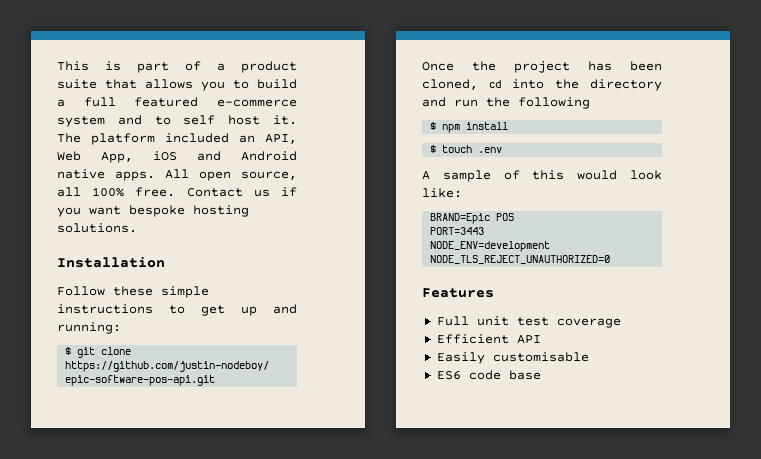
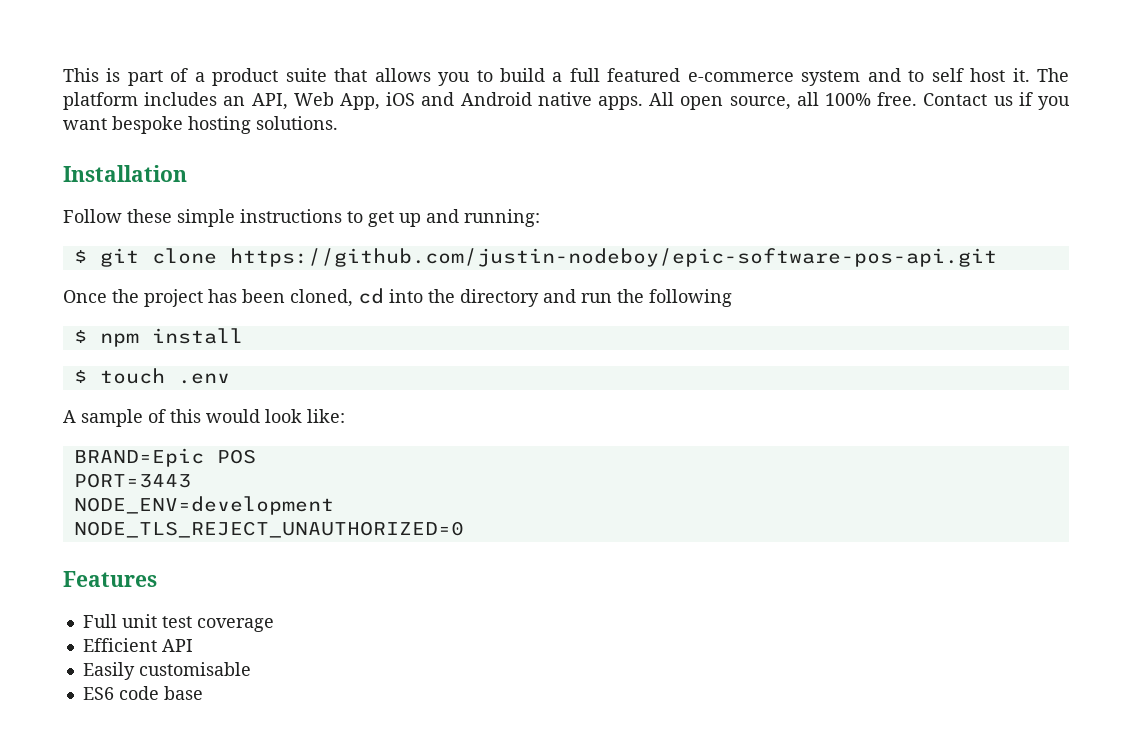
[165,133,229,143] included -> [144,92,218,106] includes

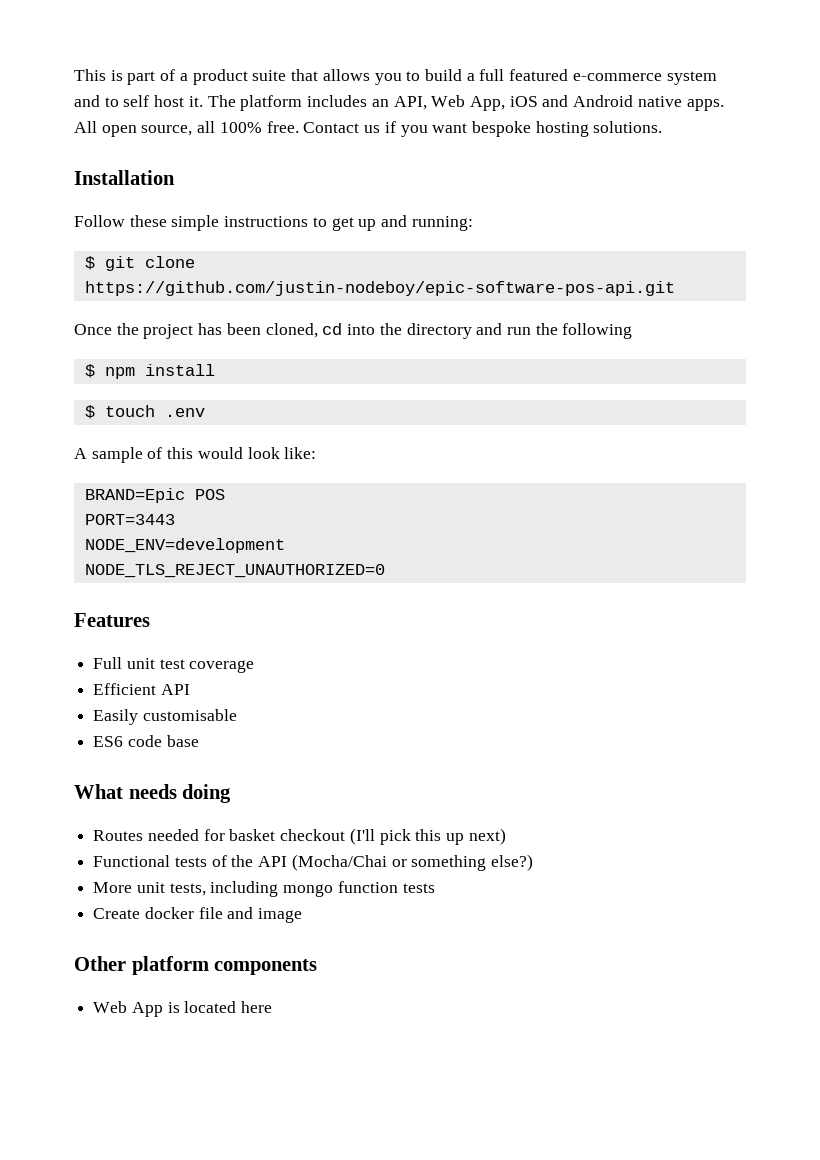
(203, 693) none -> [74,784,232,803] [93,828,506,845] [93,854,534,871] [93,881,435,897] [93,907,303,923] [74,956,318,975] [93,1001,273,1017] // What needs doing // Routes needed for basket checkout (I'll pick this up next) // Functional tests of the API (Mocha/Chai or something else?) // More unit tests, including mongo function tests // Create docker file and image // Other platform components // Web App is located here

